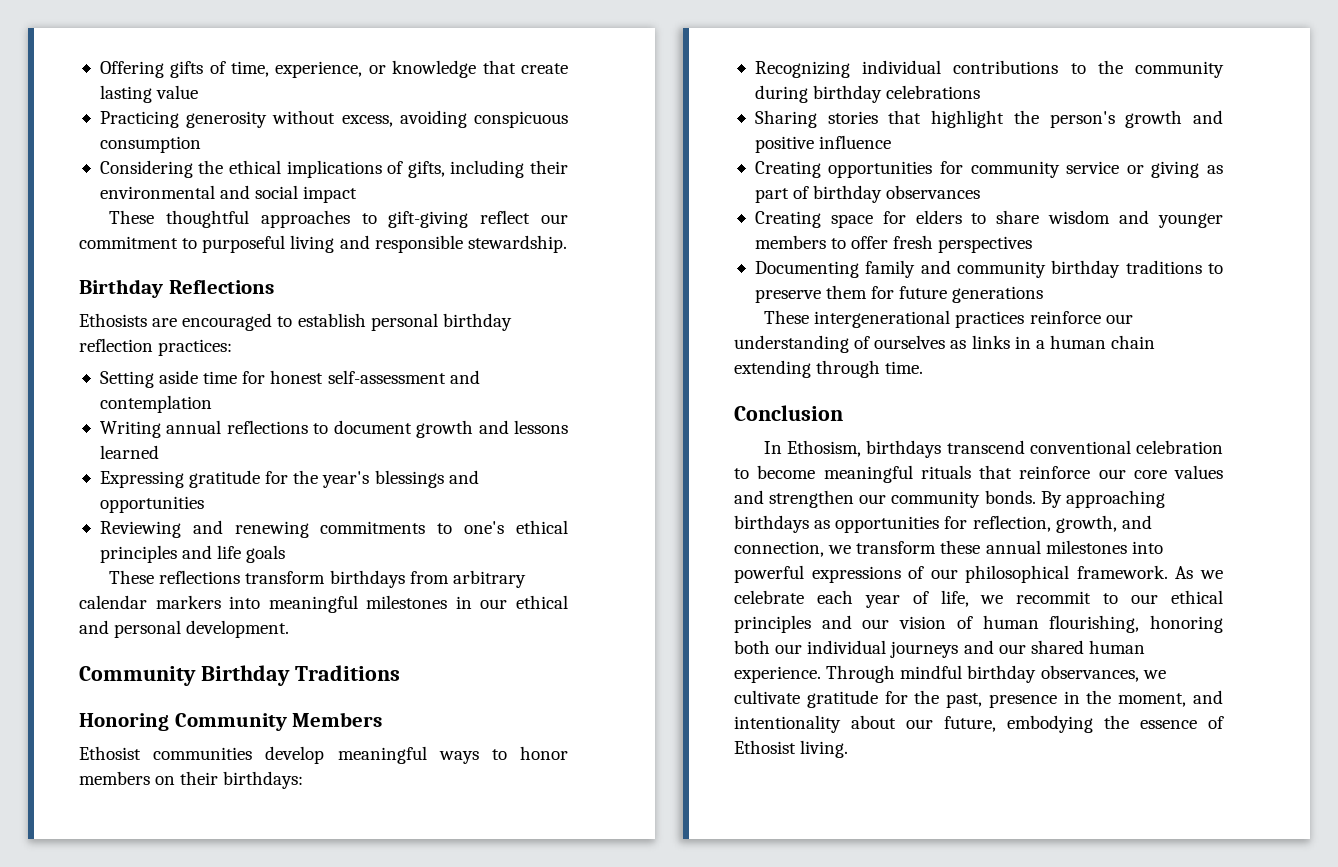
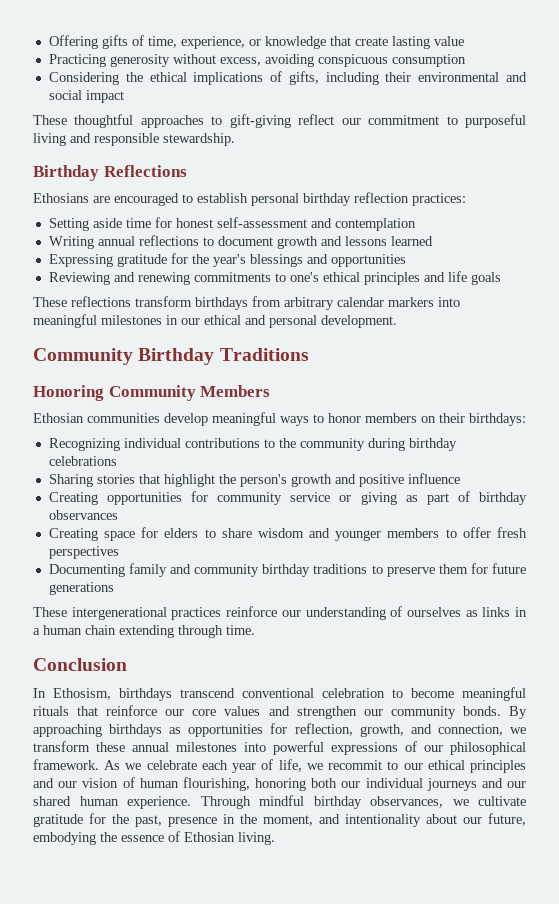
[79,313,147,327] Ethosists -> [33,193,89,203] Ethosians
[79,746,141,760] Ethosist -> [33,413,84,423] Ethosian
[734,740,796,754] Ethosist -> [184,832,235,842] Ethosian

